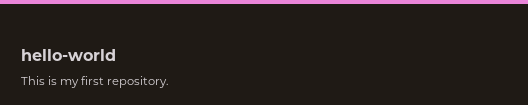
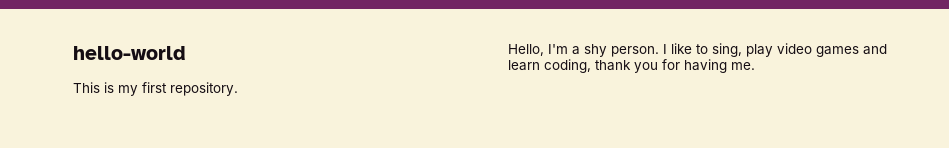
(169, 82) none -> [508,43,887,57] [508,59,755,73] // Hello, I'm a shy person. I like to sing, play video games and learn coding, thank you for having me.

